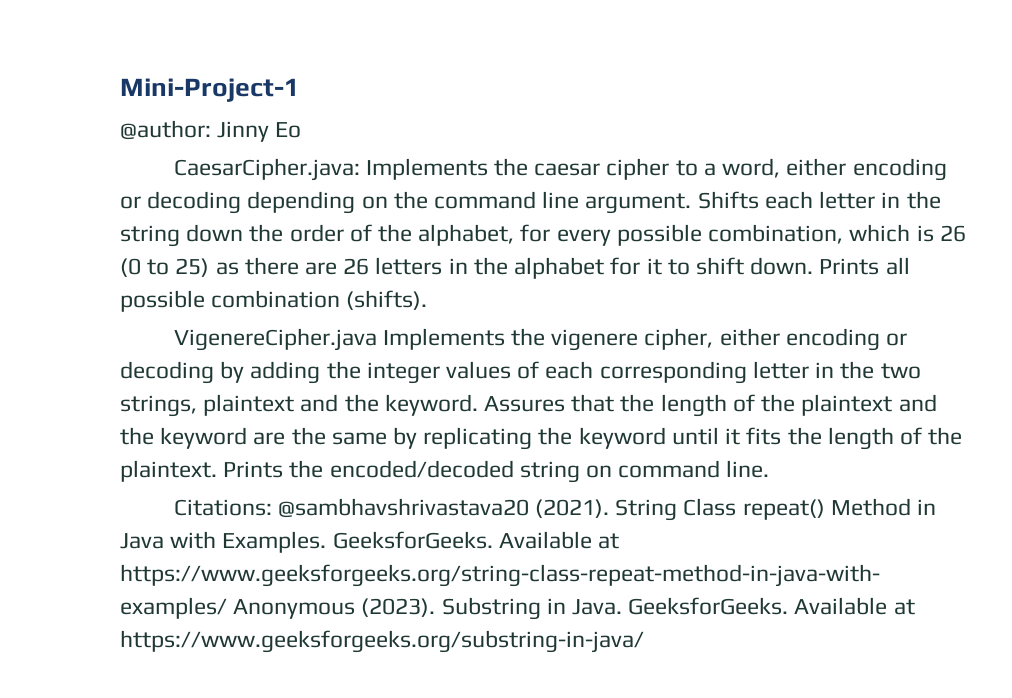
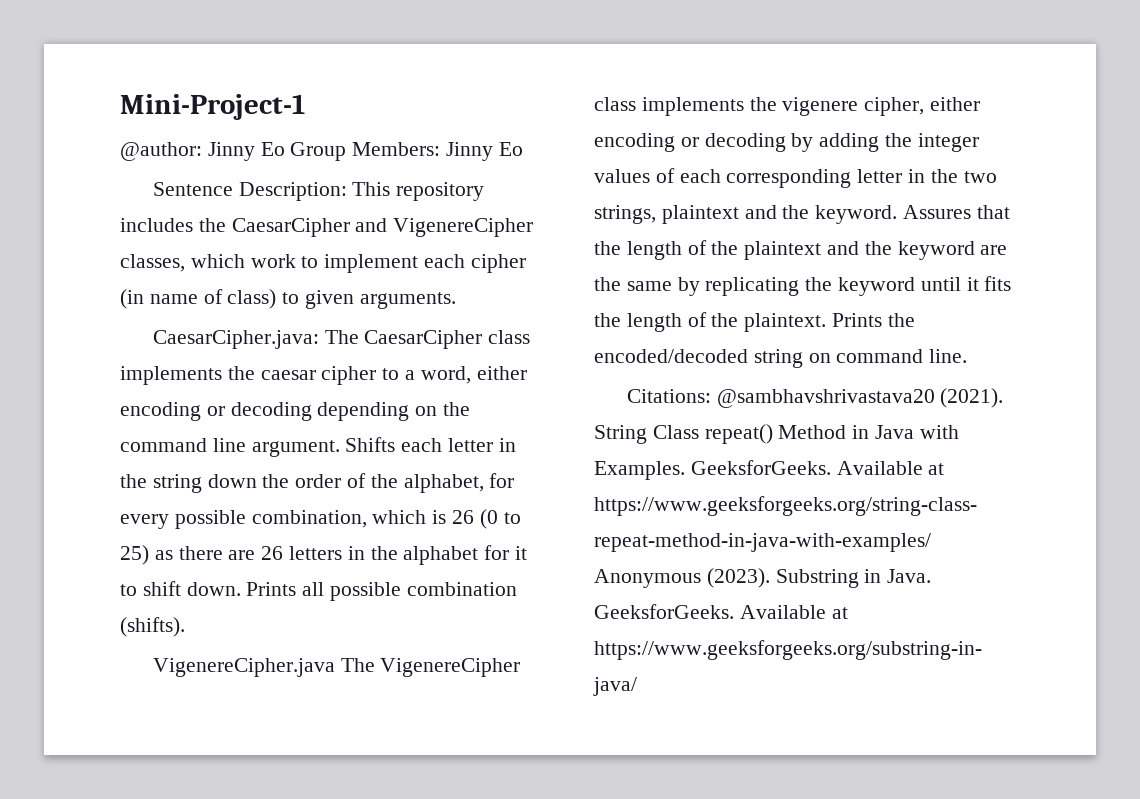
[173,158,488,181] // CaesarCipher.java: Implements -> [290,142,523,161] [152,182,485,201] [120,218,534,237] [120,254,526,273] [120,289,456,309] [152,330,531,349] [120,366,222,385] Group Members: Jinny Eo // Sentence Description: This repository includes the CaesarCipher and VigenereCipher classes, which work to implement each cipher (in name of class) to given arguments. // CaesarCipher.java: The CaesarCipher class implements
[382,328,505,350] Implements -> [340,658,521,677] [594,97,744,116] The VigenereCipher class implements

